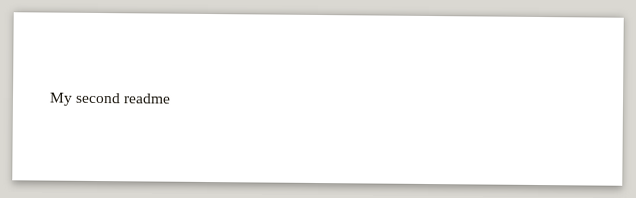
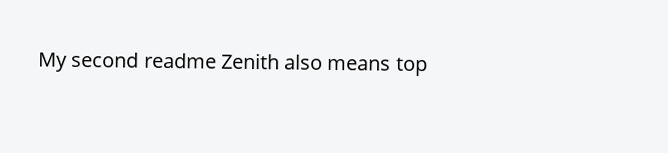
(172, 98) none -> [220,52,428,77] Zenith also means top

